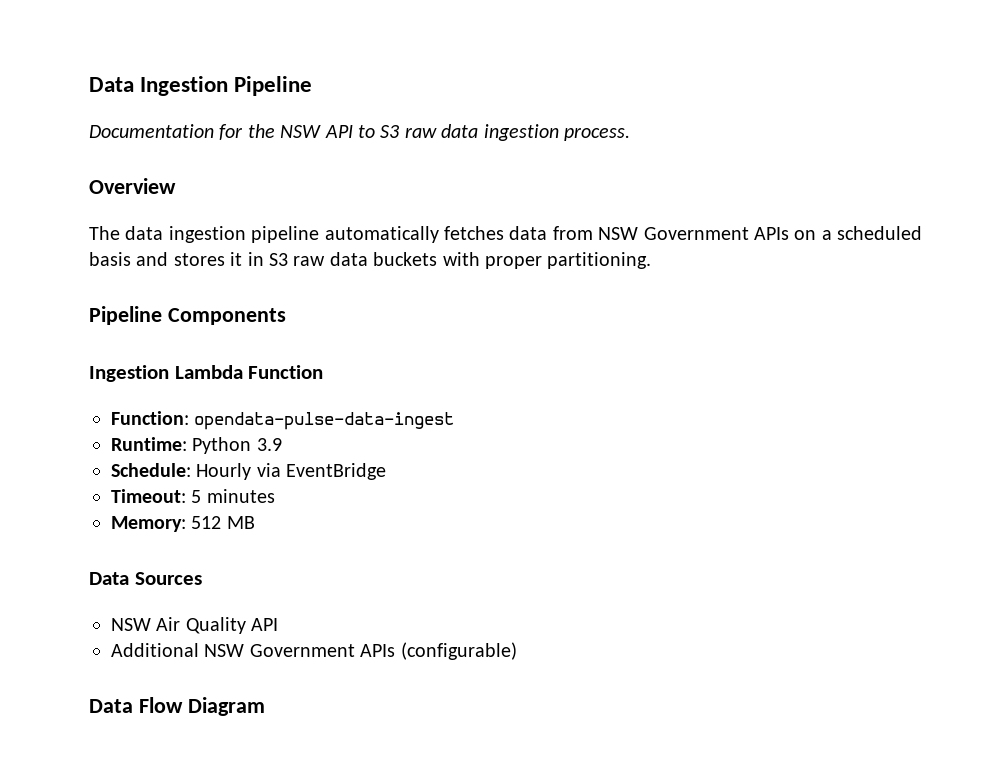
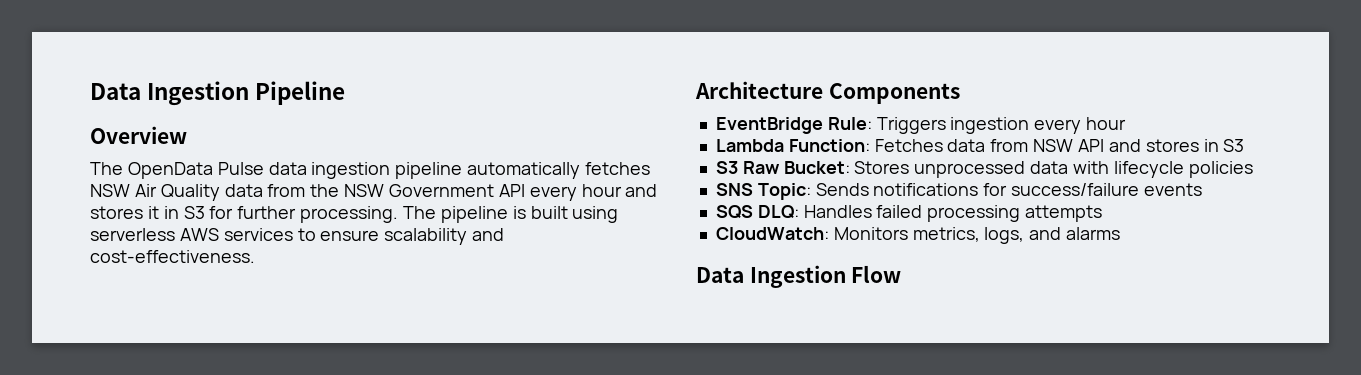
[89,124,630,141] // Documentation for the NSW API to S3 raw data ingestion process. -> (346, 93) none
(120, 233) none -> [127,162,264,179] OpenData Pulse
[509,226,923,240] [89,252,131,266] data from NSW Government APIs on a scheduled basis -> [90,184,622,201] NSW Air Quality data from the NSW Government API every hour
[293,252,652,269] [89,306,286,325] [89,365,324,382] [111,411,455,430] [111,437,282,454] [111,463,387,480] [111,489,275,503] [111,516,255,532] [89,572,202,585] [111,617,279,634] [111,642,517,660] [89,697,265,716] raw data buckets with proper partitioning. // Pipeline Components // Ingestion Lambda Function // Function: opendata-pulse-data-ingest // Runtime: Python 3.9 // Schedule: Hourly via EventBridge // Timeout: 5 minutes // Memory: 512 MB // Data Sources // NSW Air Quality API // Additional NSW Government APIs (configurable) // Data Flow Diagram -> [209,206,619,223] [90,228,505,245] [90,250,255,263] [695,81,960,104] [715,117,1127,134] [715,139,1245,152] [715,161,1253,178] [715,183,1202,200] [715,205,1103,222] [715,227,1121,244] [696,265,902,288] for further processing. The pipeline is built using serverless AWS services to ensure scalability and cost-effectiveness. // Architecture Components // EventBridge Rule: Triggers ingestion every hour // Lambda Function: Fetches data from NSW API and stores in S3 // S3 Raw Bucket: Stores unprocessed data with lifecycle policies // SNS Topic: Sends notifications for success/failure events // SQS DLQ: Handles failed processing attempts // CloudWatch: Monitors metrics, logs, and alarms // Data Ingestion Flow

